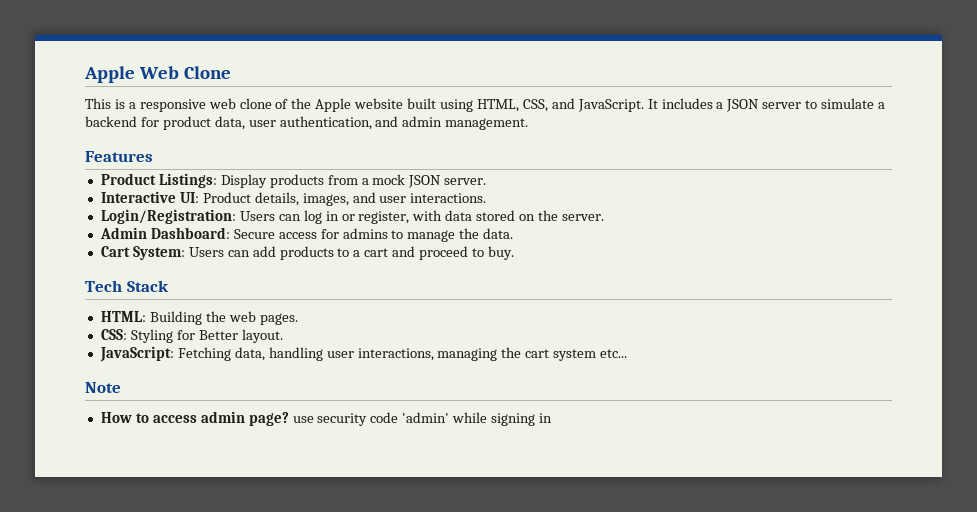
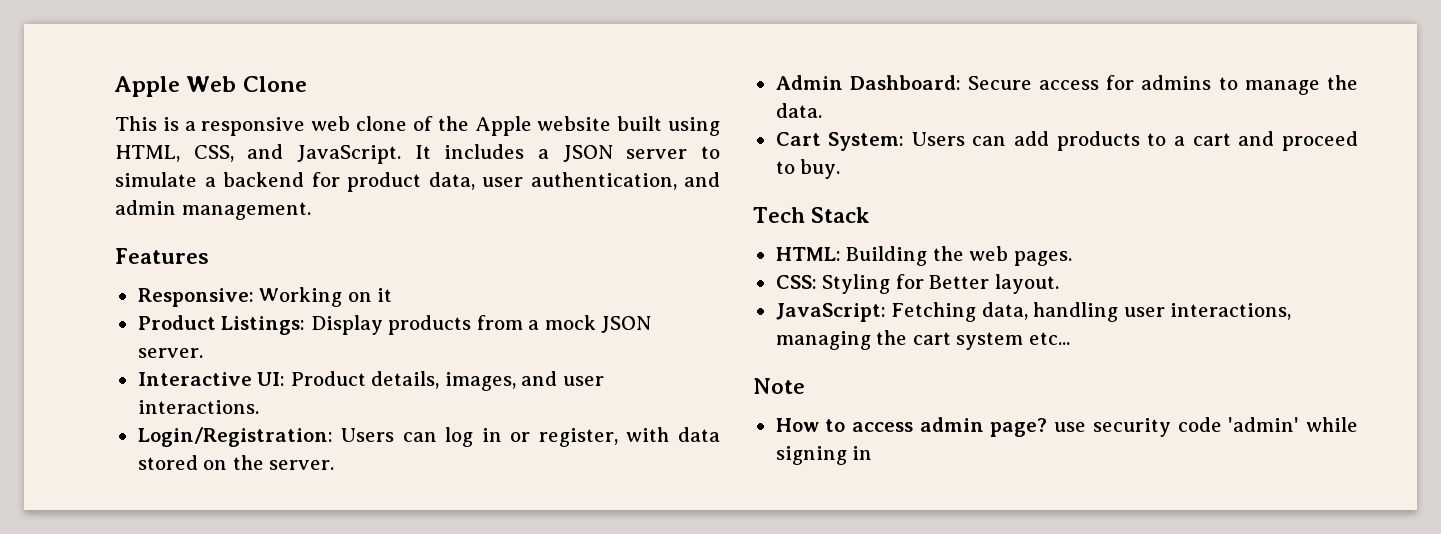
(153, 156) none -> [137,287,393,307] // Responsive: Working on it

